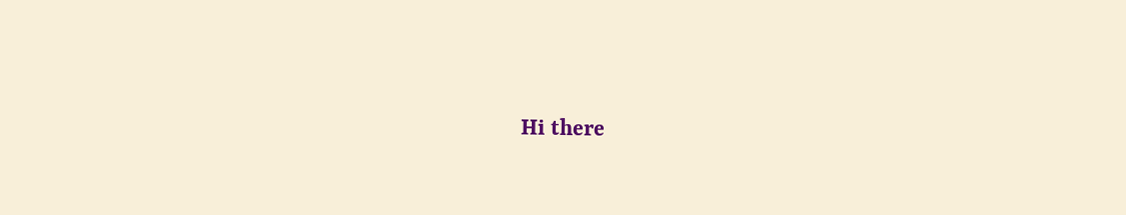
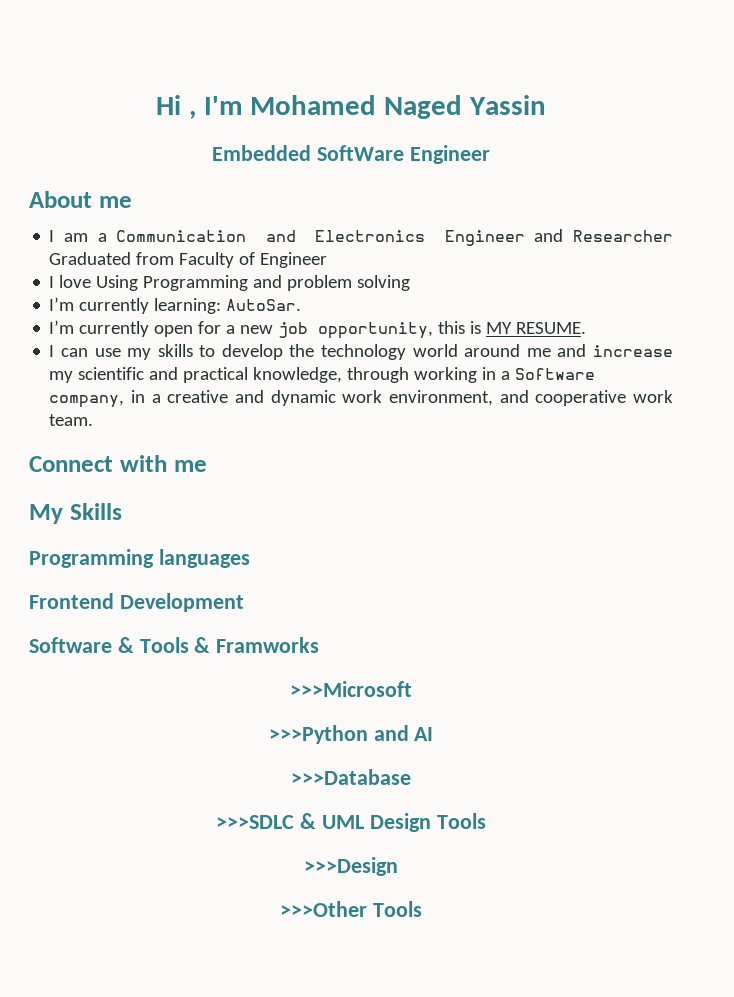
[550,117,606,136] there -> [188,95,547,119] [212,145,490,164] [29,191,132,208] [49,229,673,246] [49,252,328,268] [49,275,411,291] [49,297,302,314] [49,320,587,339] [49,344,673,360] [49,367,596,383] [49,390,673,408] [49,414,94,426] [29,455,207,472] [29,503,122,524] [29,549,250,568] [29,593,244,612] [29,637,320,653] [290,681,412,697] [268,725,434,744] [291,769,411,785] [216,813,486,832] [304,857,398,876] [280,901,422,917] , I'm Mohamed Naged Yassin // Embedded SoftWare Engineer // About me // I am a Communication and Electronics Engineer and Researcher Graduated from Faculty of Engineer // I love Using Programming and problem solving // I’m currently learning: AutoSar. // I’m currently open for a new job opportunity, this is MY RESUME. // I can use my skills to develop the technology world around me and increase my scientific and practical knowledge, through working in a Software company, in a creative and dynamic work environment, and cooperative work team. // Connect with me // My Skills // Programming languages // Frontend Development // Software & Tools & Framworks // >>>Microsoft // >>>Python and AI // >>>Database // >>>SDLC & UML Design Tools // >>>Design // >>>Other Tools

